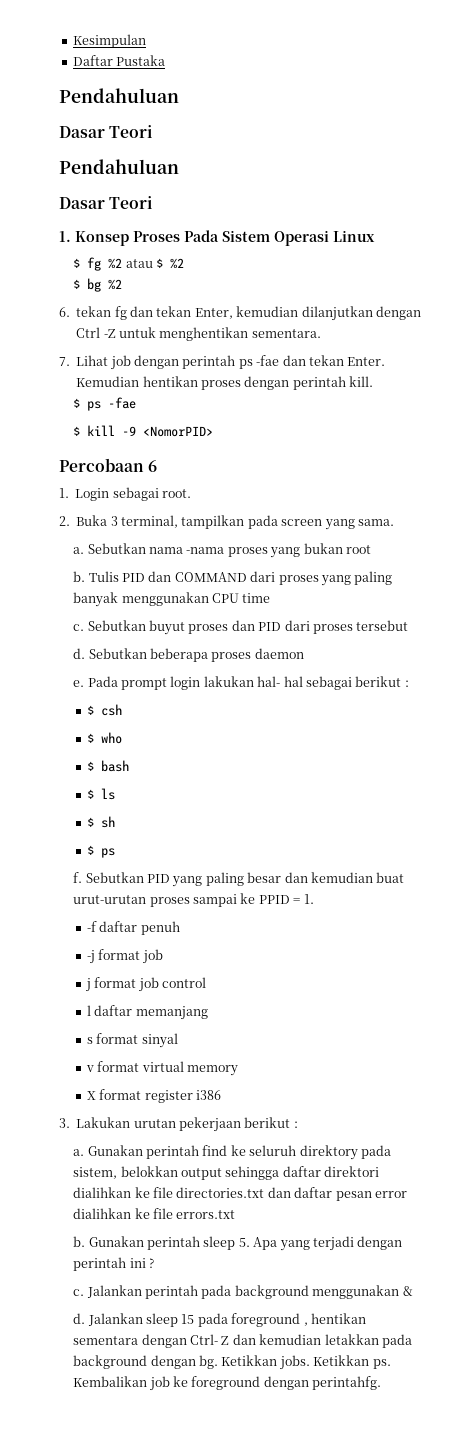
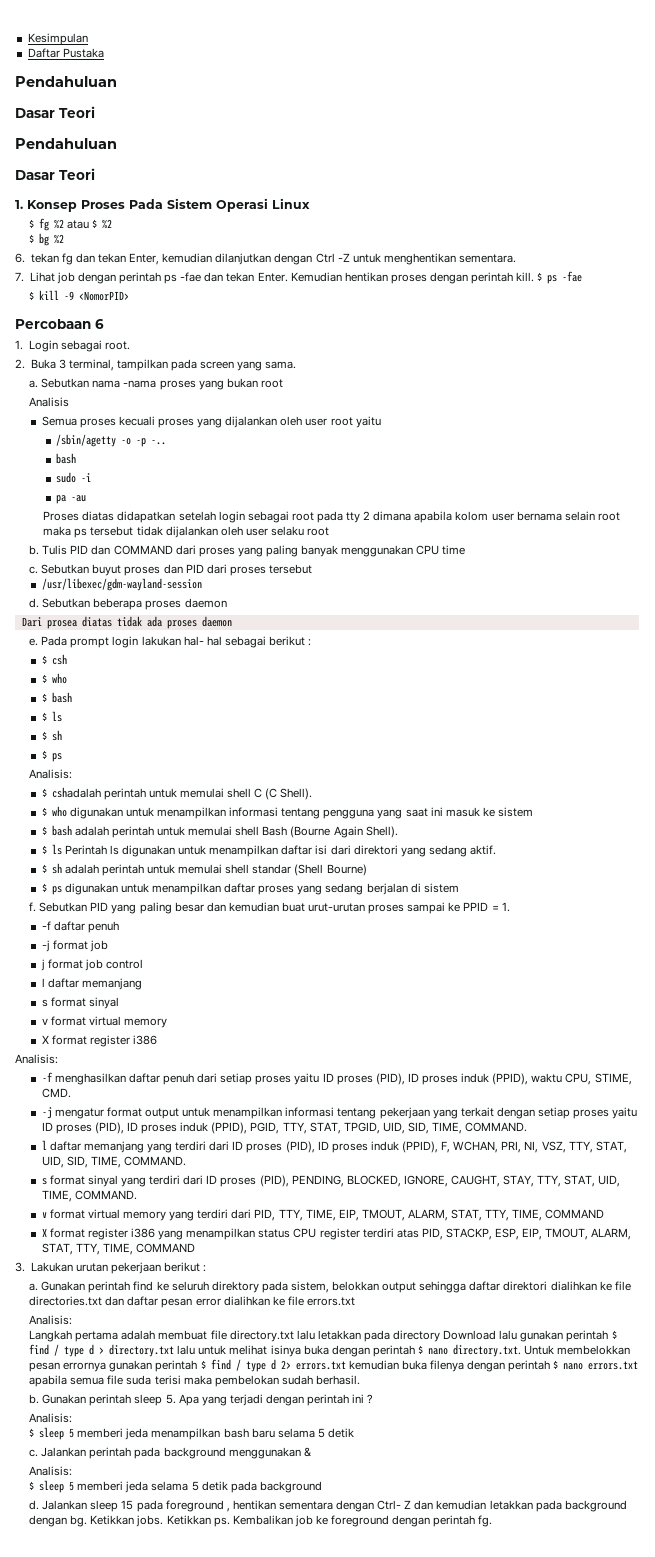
(374, 381) // -> (535, 277) none
(371, 549) none -> [29,397,70,407] [41,416,381,428] [55,434,166,447] [55,453,76,464] [55,472,91,483] [55,495,86,504] [43,511,620,523] [43,526,330,538] // Analisis // Semua proses kecuali proses yang dijalankan oleh user root yaitu // /sbin/agetty -o -p -.. // bash // sudo -i // pa -au // Proses diatas didapatkan setelah login sebagai root pada tty 2 dimana apabila kolom user bernama selain root maka ps tersebut tidak dijalankan oleh user selaku root
(409, 625) none -> [41,578,202,591] // /usr/libexec/gdm-wayland-session
(304, 653) none -> [21,616,232,629] // Dari prosea diatas tidak ada proses daemon
(116, 853) none -> [29,769,73,779] [41,787,313,800] [41,806,534,819] [41,825,398,838] [41,844,497,857] [41,863,367,876] [41,883,459,895] // Analisis: // $ cshadalah perintah untuk memulai shell C (C Shell). // $ who digunakan untuk menampilkan informasi tentang pengguna yang saat ini masuk ke sistem // $ bash adalah perintah untuk memulai shell Bash (Bourne Again Shell). // $ ls Perintah ls digunakan untuk menampilkan daftar isi dari direktori yang sedang aktif. // $ sh adalah perintah untuk memulai shell standar (Shell Bourne) // $ ps digunakan untuk menampilkan daftar proses yang sedang berjalan di sistem
(222, 1095) none -> [15,1054,58,1064] [41,1072,632,1085] [41,1088,71,1098] [41,1107,638,1119] [41,1122,528,1134] [41,1140,627,1153] [41,1156,187,1168] [41,1175,621,1187] [41,1190,137,1202] [41,1209,605,1221] [41,1228,632,1240] [41,1243,196,1255] // Analisis: // -f menghasilkan daftar penuh dari setiap proses yaitu ID proses (PID), ID proses induk (PPID), waktu CPU, STIME, CMD. // -j mengatur format output untuk menampilkan informasi tentang pekerjaan yang terkait dengan setiap proses yaitu ID proses (PID), ID proses induk (PPID), PGID, TTY, STAT, TPGID, UID, SID, TIME, COMMAND. // l daftar memanjang yang terdiri dari ID proses (PID), ID proses induk (PPID), F, WCHAN, PRI, NI, VSZ, TTY, STAT, UID, SID, TIME, COMMAND. // s format sinyal yang terdiri dari ID proses (PID), PENDING, BLOCKED, IGNORE, CAUGHT, STAY, TTY, STAT, UID, TIME, COMMAND. // v format virtual memory yang terdiri dari PID, TTY, TIME, EIP, TMOUT, ALARM, STAT, TTY, TIME, COMMAND // X format register i386 yang menampilkan status CPU register terdiri atas PID, STACKP, ESP, EIP, TMOUT, ALARM, STAT, TTY, TIME, COMMAND
(236, 1214) none -> [29,1315,73,1325] [29,1330,617,1342] [29,1344,631,1357] [29,1359,639,1372] [29,1375,360,1387] // Analisis: // Langkah pertama adalah membuat file directory.txt lalu letakkan pada directory Download lalu gunakan perintah $ find / type d > directory.txt lalu untuk melihat isinya buka dengan perintah $ nano directory.txt. Untuk membelokkan pesan errornya gunakan perintah $ find / type d 2> errors.txt kemudian buka filenya dengan perintah $ nano errors.txt apabila semua file suda terisi maka pembelokan sudah berhasil.
(155, 1263) none -> [29,1413,73,1423] [29,1427,354,1440] // Analisis: // $ sleep 5 memberi jeda menampilkan bash baru selama 5 detik
(413, 1291) none -> [29,1466,73,1476] [29,1480,322,1493] // Analisis: // $ sleep 5 memberi jeda selama 5 detik pada background
[312,1376,382,1390] perintahfg. -> [433,1515,493,1527] perintah fg.

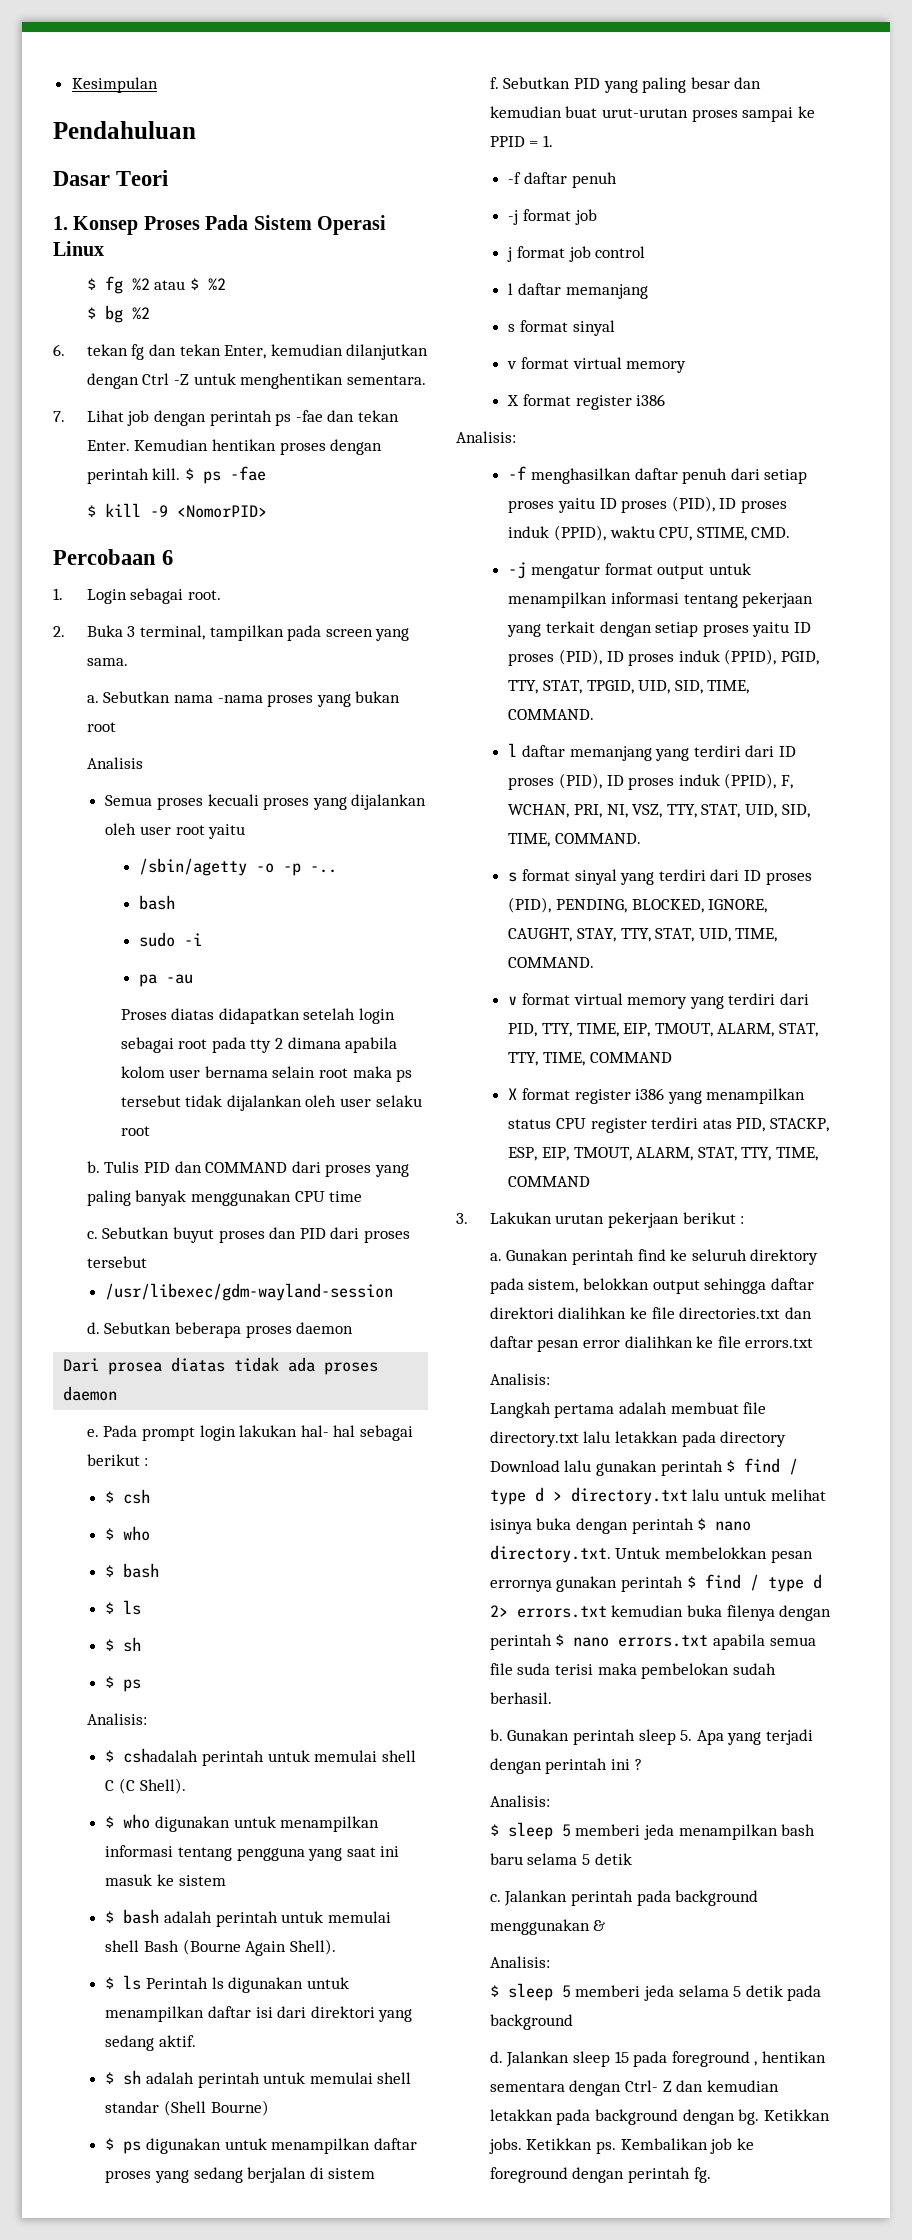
[27,48,104,58] [15,76,117,87] [15,106,95,118] // Daftar Pustaka // Pendahuluan // Dasar Teori -> (158, 85) none

